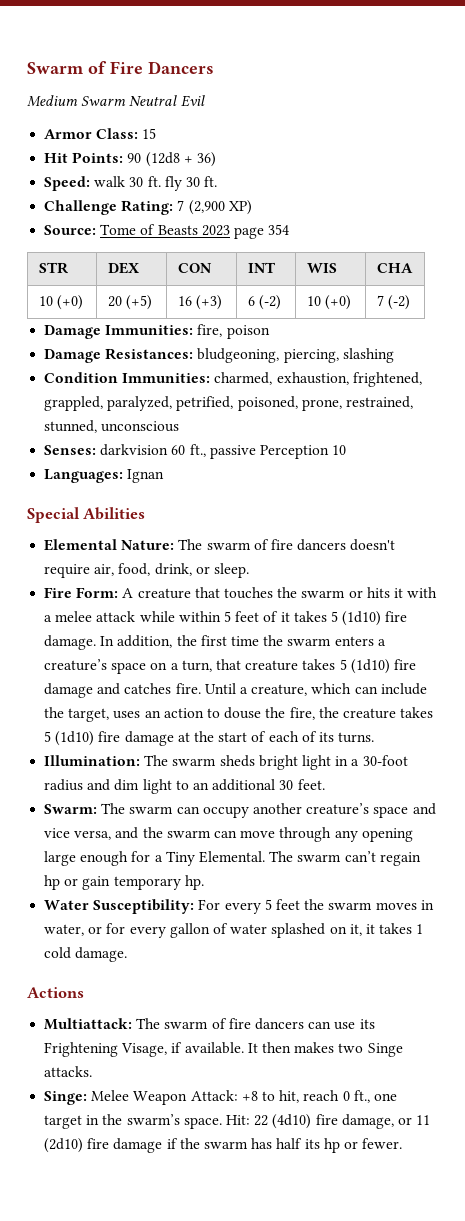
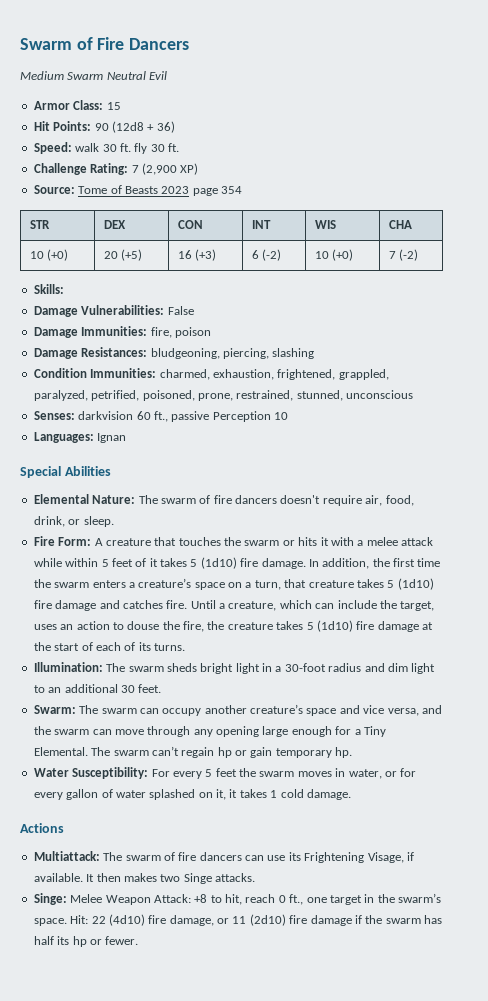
(410, 302) none -> [33,284,64,294] [33,305,194,317] // Skills: // Damage Vulnerabilities: False

